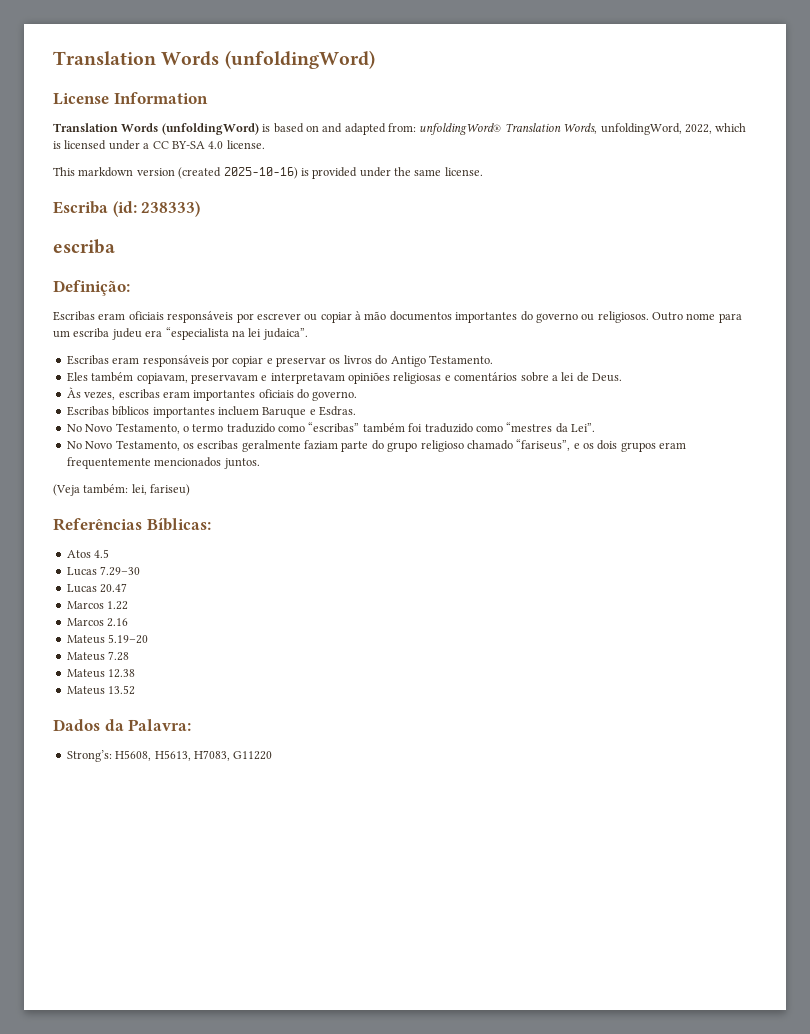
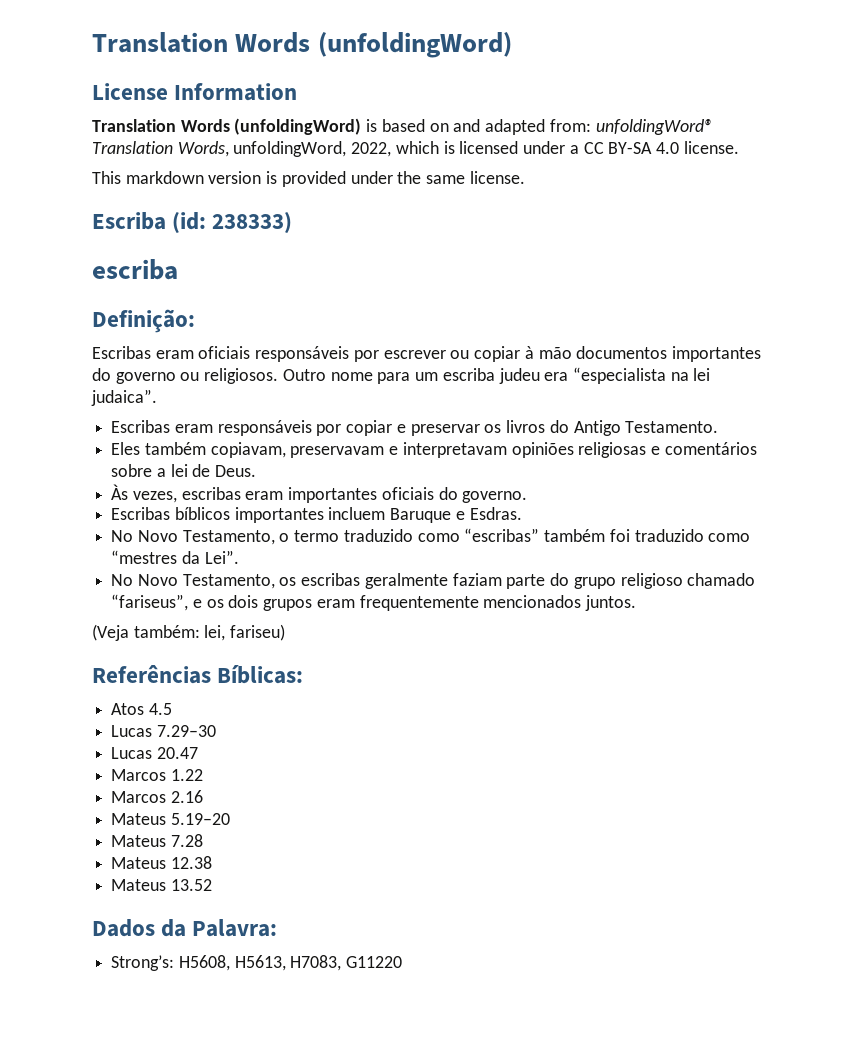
[178,167,298,179] (created 2025-10-16) -> (262, 177) none

